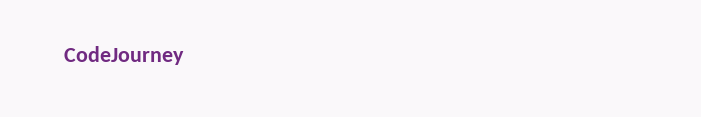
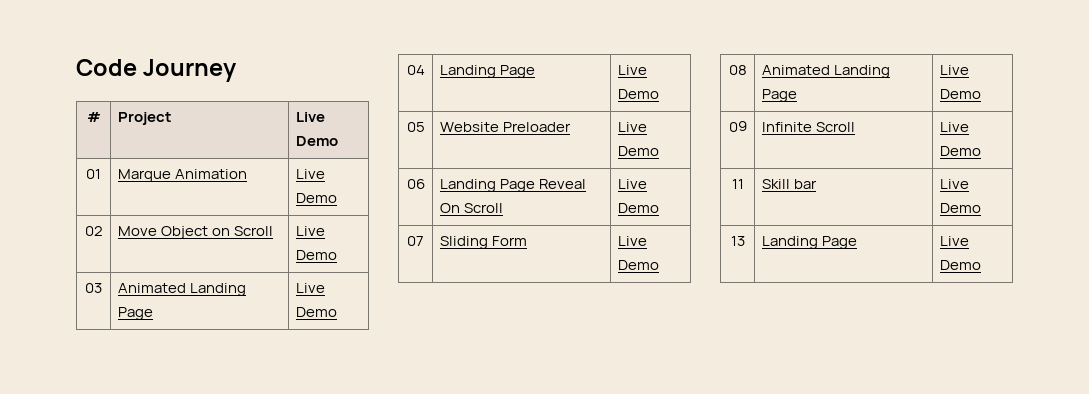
[64,46,184,65] CodeJourney -> [76,59,238,82] [86,112,101,122] [117,112,172,125] [295,112,325,122] [295,136,338,146] [86,169,101,179] [117,169,247,182] [295,169,325,179] [295,193,337,203] [84,226,103,236] [117,226,273,239] [295,226,325,236] [295,250,337,260] [85,283,102,293] [117,283,246,296] [117,307,153,320] [295,283,325,293] [295,307,337,317] [406,65,425,75] [439,65,535,78] [617,65,647,75] [617,89,659,99] [406,122,425,132] [439,122,571,132] [617,122,647,132] [617,146,659,156] [406,179,425,189] [439,179,586,192] [439,203,503,213] [617,179,647,189] [617,203,659,213] [407,236,424,246] [439,236,527,249] [617,236,647,246] [617,260,659,270] [728,65,747,75] [761,65,890,78] [761,89,797,102] [939,65,969,75] [939,89,981,99] [728,121,747,132] [761,122,855,132] [939,122,969,132] [939,146,981,156] [731,179,744,189] [761,179,817,189] [939,179,969,189] [939,203,981,213] [730,236,745,246] [761,236,857,249] [939,236,969,246] [939,260,981,270] Code Journey // # | Project | Live Demo // 01 | Marque Animation | Live Demo // 02 | Move Object on Scroll | Live Demo // 03 | Animated Landing Page | Live Demo // 04 | Landing Page | Live Demo // 05 | Website Preloader | Live Demo // 06 | Landing Page Reveal On Scroll | Live Demo // 07 | Sliding Form | Live Demo // 08 | Animated Landing Page | Live Demo // 09 | Infinite Scroll | Live Demo // 11 | Skill bar | Live Demo // 13 | Landing Page | Live Demo

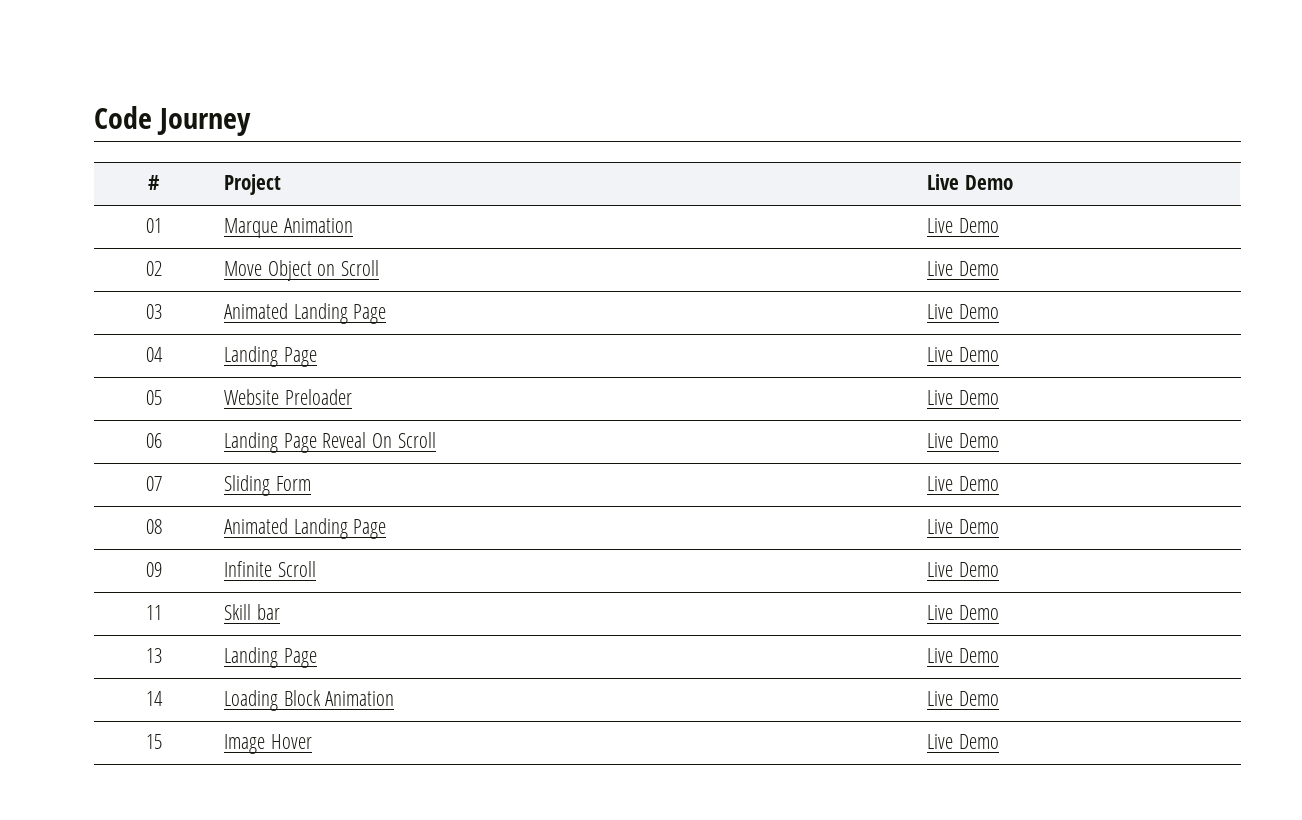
(981, 265) none -> [145,691,163,706] [224,690,395,711] [927,691,999,706] [145,734,162,749] [224,734,312,754] [927,734,999,749] // 14 | Loading Block Animation | Live Demo // 15 | Image Hover | Live Demo

